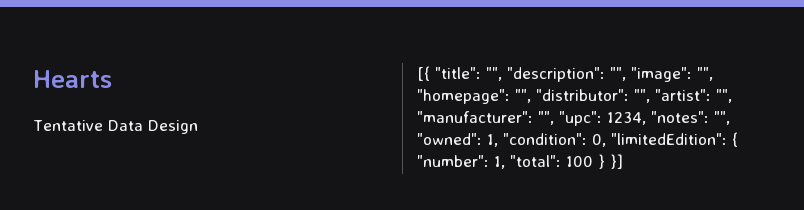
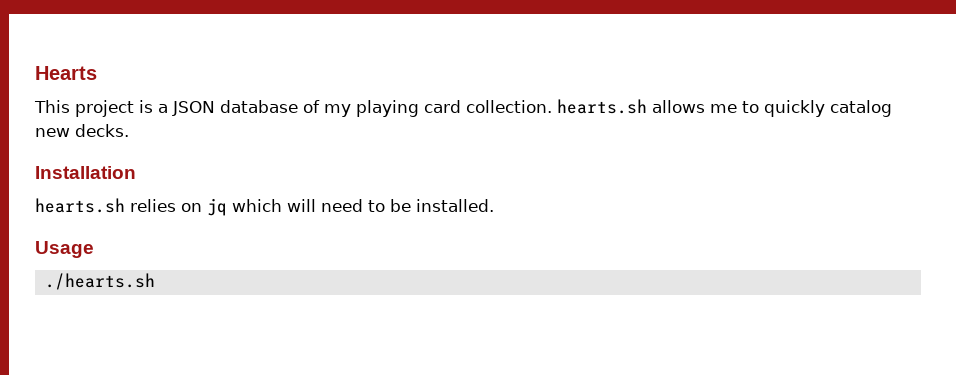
[33,120,198,134] [417,66,713,82] [417,89,732,104] [417,111,730,126] [417,132,738,147] [417,154,623,169] Tentative Data Design // [{ "title": "", "description": "", "image": "", "homepage": "", "distributor": "", "artist": "", "manufacturer": "", "upc": 1234, "notes": "", "owned": 1, "condition": 0, "limitedEdition": { "number": 1, "total": 100 } }] -> [34,99,892,117] [35,124,129,137] [35,166,136,179] [35,198,494,216] [35,241,94,258] [44,273,155,290] This project is a JSON database of my playing card collection. hearts.sh allows me to quickly catalog new decks. // Installation // hearts.sh relies on jq which will need to be installed. // Usage // ./hearts.sh

